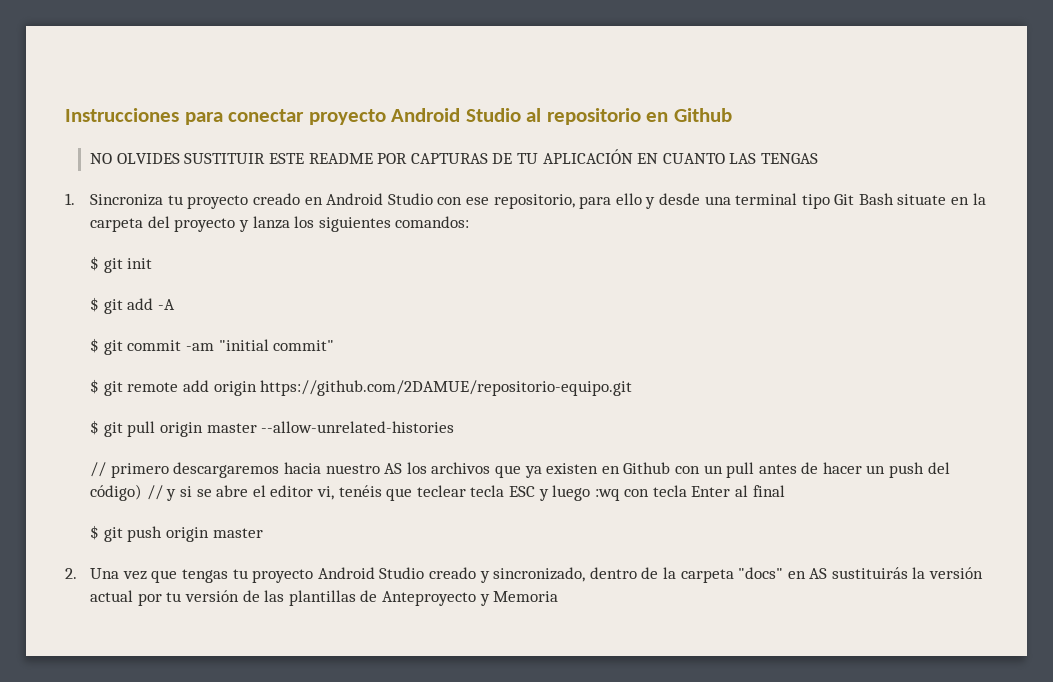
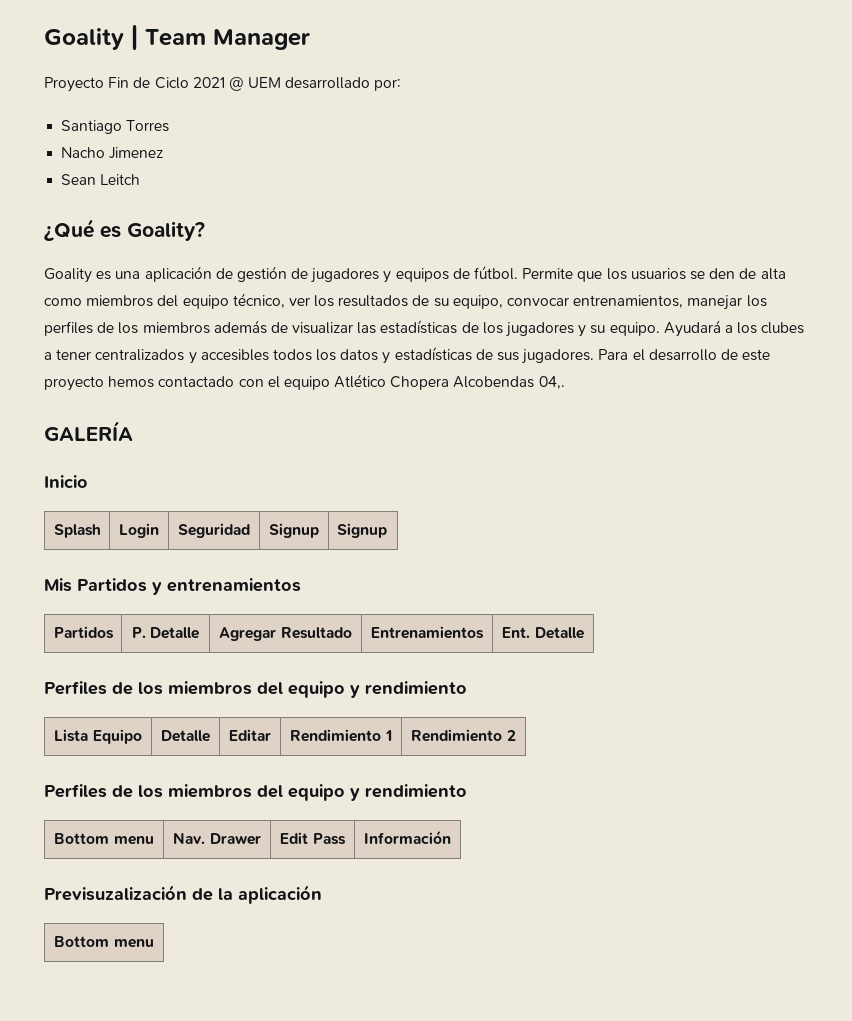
[65,108,732,125] [90,149,818,164] [65,193,986,209] [90,216,470,232] [90,256,153,273] [90,297,176,314] [90,338,335,355] [90,379,633,396] [90,420,455,437] [90,462,950,478] [90,484,785,501] [90,525,263,542] [65,567,984,583] [90,590,559,606] Instrucciones para conectar proyecto Android Studio al repositorio en Github // NO OLVIDES SUSTITUIR ESTE README POR CAPTURAS DE TU APLICACIÓN EN CUANTO LAS TENGAS // 1. Sincroniza tu proyecto creado en Android Studio con ese repositorio, para ello y desde una terminal tipo Git Bash situate en la carpeta del proyecto y lanza los siguientes comandos: // $ git init // $ git add -A // $ git commit -am "initial commit" // $ git remote add origin https://github.com/2DAMUE/repositorio-equipo.git // $ git pull origin master --allow-unrelated-histories // // primero descargaremos hacia nuestro AS los archivos que ya existen en Github con un pull antes de hacer un push del código) // y si se abre el editor vi, tenéis que teclear tecla ESC y luego :wq con tecla Enter al final // $ git push origin master // 2. Una vez que tengas tu proyecto Android Studio creado y sincronizado, dentro de la carpeta "docs" en AS sustituirás la versión actual por tu versión de las plantillas de Anteproyecto y Memoria -> [44,25,310,50] [44,77,402,92] [61,120,170,134] [61,147,164,159] [61,174,141,185] [44,219,205,241] [44,266,786,283] [44,293,767,310] [44,320,805,337] [44,347,771,364] [44,374,565,391] [44,421,133,441] [44,475,88,488] [53,524,101,538] [119,523,159,538] [178,523,250,538] [269,523,319,538] [336,523,387,538] [44,578,301,595] [53,626,114,639] [131,627,200,639] [219,627,352,641] [371,626,484,639] [502,627,584,639] [44,681,467,698] [54,729,142,744] [161,730,210,742] [229,729,271,741] [290,729,392,742] [411,729,516,742] [44,784,467,801] [54,833,154,845] [173,833,261,845] [280,832,346,845] [364,830,451,844] [44,885,322,904] [54,936,154,948] Goality | Team Manager // Proyecto Fin de Ciclo 2021 @ UEM desarrollado por: // Santiago Torres // Nacho Jimenez // Sean Leitch // ¿Qué es Goality? // Goality es una aplicación de gestión de jugadores y equipos de fútbol. Permite que los usuarios se den de alta como miembros del equipo técnico, ver los resultados de su equipo, convocar entrenamientos, manejar los perfiles de los miembros además de visualizar las estadísticas de los jugadores y su equipo. Ayudará a los clubes a tener centralizados y accesibles todos los datos y estadísticas de sus jugadores. Para el desarrollo de este proyecto hemos contactado con el equipo Atlético Chopera Alcobendas 04,. // GALERÍA // Inicio // Splash | Login | Seguridad | Signup | Signup // Mis Partidos y entrenamientos // Partidos | P. Detalle | Agregar Resultado | Entrenamientos | Ent. Detalle // Perfiles de los miembros del equipo y rendimiento // Lista Equipo | Detalle | Editar | Rendimiento 1 | Rendimiento 2 // Perfiles de los miembros del equipo y rendimiento // Bottom menu | Nav. Drawer | Edit Pass | Información // Previsuzalización de la aplicación // Bottom menu

